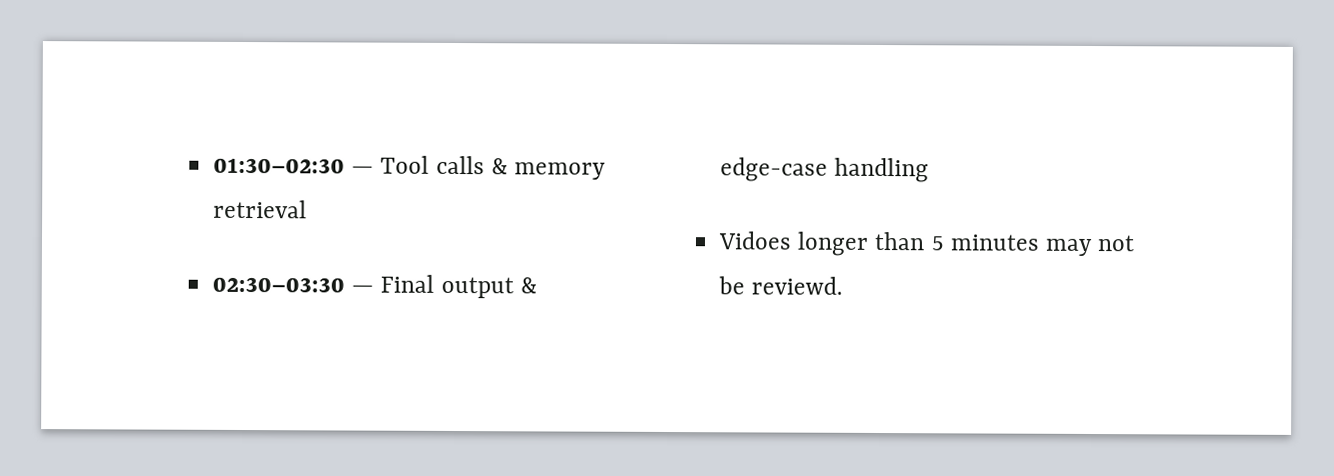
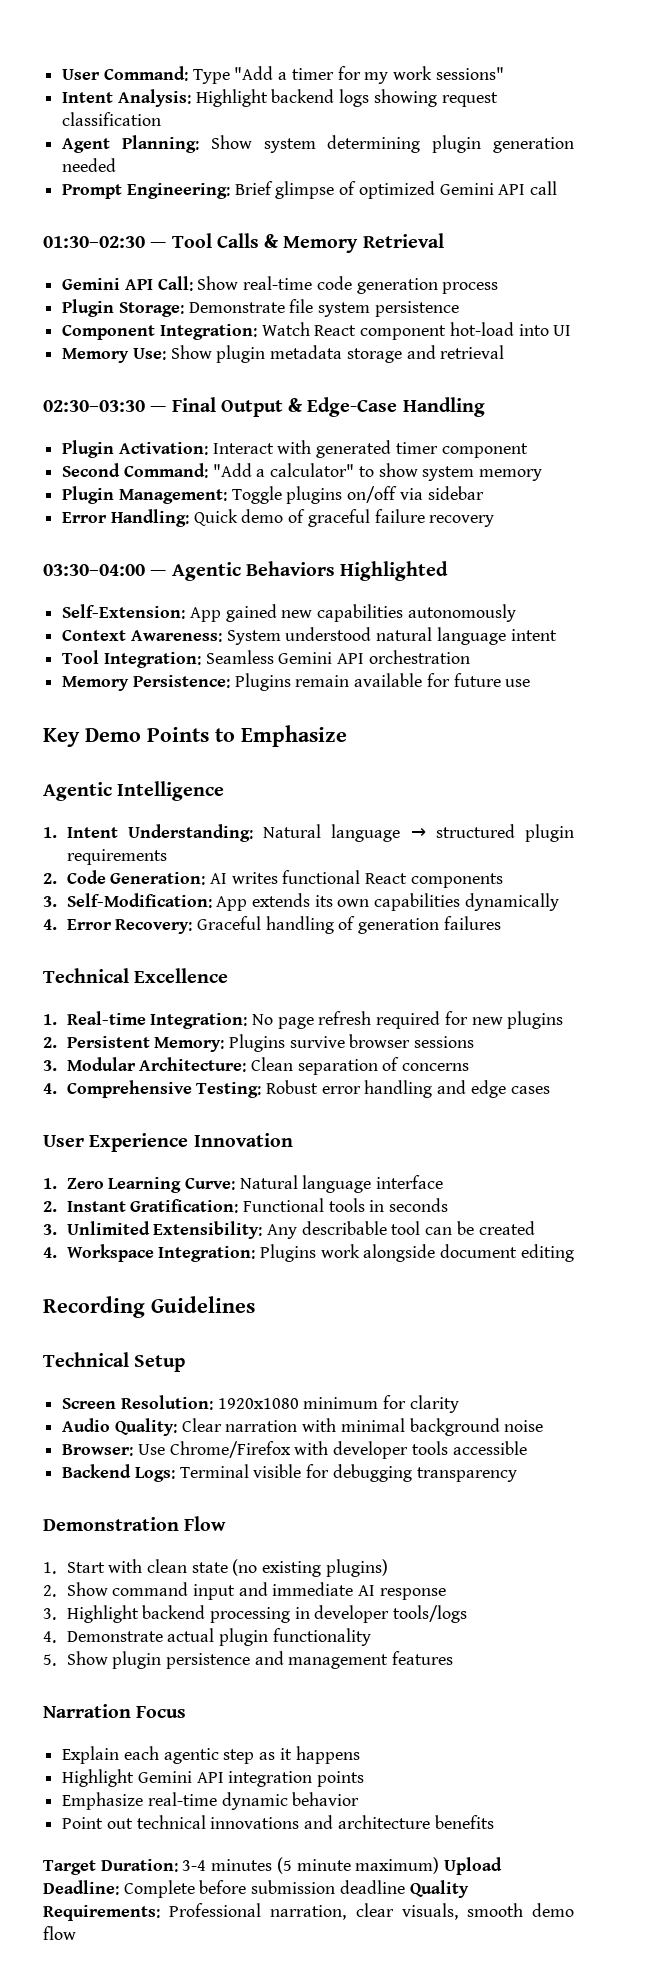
[213,155,606,180] [213,199,308,219] [212,274,537,299] [720,157,930,183] [718,231,1136,257] [718,276,844,295] 01:30–02:30 — Tool calls & memory retrieval // 02:30–03:30 — Final output & edge-case handling // Vidoes longer than 5 minutes may not be reviewd. -> [62,66,504,84] [62,89,498,107] [62,112,162,126] [62,135,575,153] [62,158,117,172] [62,181,558,199] [43,233,444,253] [62,276,499,294] [62,299,459,317] [62,322,572,340] [62,345,505,363] [43,397,485,417] [62,440,528,458] [62,463,543,481] [62,486,484,504] [62,509,495,527] [43,561,449,581] [62,604,516,622] [62,627,557,645] [62,650,470,668] [62,673,531,691] [43,725,347,747] [43,781,225,801] [43,824,574,842] [66,849,167,865] [43,870,503,888] [43,893,559,911] [43,916,501,934] [43,968,229,983] [43,1011,564,1029] [43,1034,475,1052] [43,1057,470,1075] [43,1080,550,1098] [43,1133,293,1152] [43,1175,444,1193] [43,1198,449,1213] [43,1221,535,1239] [43,1244,574,1262] [43,1296,255,1318] [43,1352,186,1372] [62,1395,459,1413] [62,1418,544,1436] [62,1441,527,1459] [62,1464,517,1482] [43,1516,227,1531] [43,1559,388,1577] [43,1582,446,1600] [43,1605,468,1623] [43,1628,371,1646] [43,1651,454,1669] [43,1704,187,1718] [62,1746,360,1764] [62,1769,365,1787] [62,1792,360,1810] [62,1815,494,1829] [43,1857,503,1875] [43,1880,469,1898] [43,1903,574,1921] [43,1926,76,1940] User Command: Type "Add a timer for my work sessions" // Intent Analysis: Highlight backend logs showing request classification // Agent Planning: Show system determining plugin generation needed // Prompt Engineering: Brief glimpse of optimized Gemini API call // 01:30–02:30 — Tool Calls & Memory Retrieval // Gemini API Call: Show real-time code generation process // Plugin Storage: Demonstrate file system persistence // Component Integration: Watch React component hot-load into UI // Memory Use: Show plugin metadata storage and retrieval // 02:30–03:30 — Final Output & Edge-Case Handling // Plugin Activation: Interact with generated timer component // Second Command: "Add a calculator" to show system memory // Plugin Management: Toggle plugins on/off via sidebar // Error Handling: Quick demo of graceful failure recovery // 03:30–04:00 — Agentic Behaviors Highlighted // Self-Extension: App gained new capabilities autonomously // Context Awareness: System understood natural language intent // Tool Integration: Seamless Gemini API orchestration // Memory Persistence: Plugins remain available for future use // Key Demo Points to Emphasize // Agentic Intelligence // 1. Intent Understanding: Natural language → structured plugin requirements // 2. Code Generation: AI writes functional React components // 3. Self-Modification: App extends its own capabilities dynamically // 4. Error Recovery: Graceful handling of generation failures // Technical Excellence // 1. Real-time Integration: No page refresh required for new plugins // 2. Persistent Memory: Plugins survive browser sessions // 3. Modular Architecture: Clean separation of concerns // 4. Comprehensive Testing: Robust error handling and edge cases // User Experience Innovation // 1. Zero Learning Curve: Natural language interface // 2. Instant Gratification: Functional tools in seconds // 3. Unlimited Extensibility: Any describable tool can be created // 4. Workspace Integration: Plugins work alongside document editing // Recording Guidelines // Technical Setup // Screen Resolution: 1920x1080 minimum for clarity // Audio Quality: Clear narration with minimal background noise // Browser: Use Chrome/Firefox with developer tools accessible // Backend Logs: Terminal visible for debugging transparency // Demonstration Flow // 1. Start with clean state (no existing plugins) // 2. Show command input and immediate AI response // 3. Highlight backend processing in developer tools/logs // 4. Demonstrate actual plugin functionality // 5. Show plugin persistence and management features // Narration Focus // Explain each agentic step as it happens // Highlight Gemini API integration points // Emphasize real-time dynamic behavior // Point out technical innovations and architecture benefits // Target Duration: 3-4 minutes (5 minute maximum) Upload Deadline: Complete before submission deadline Quality Requirements: Professional narration, clear visuals, smooth demo flow

